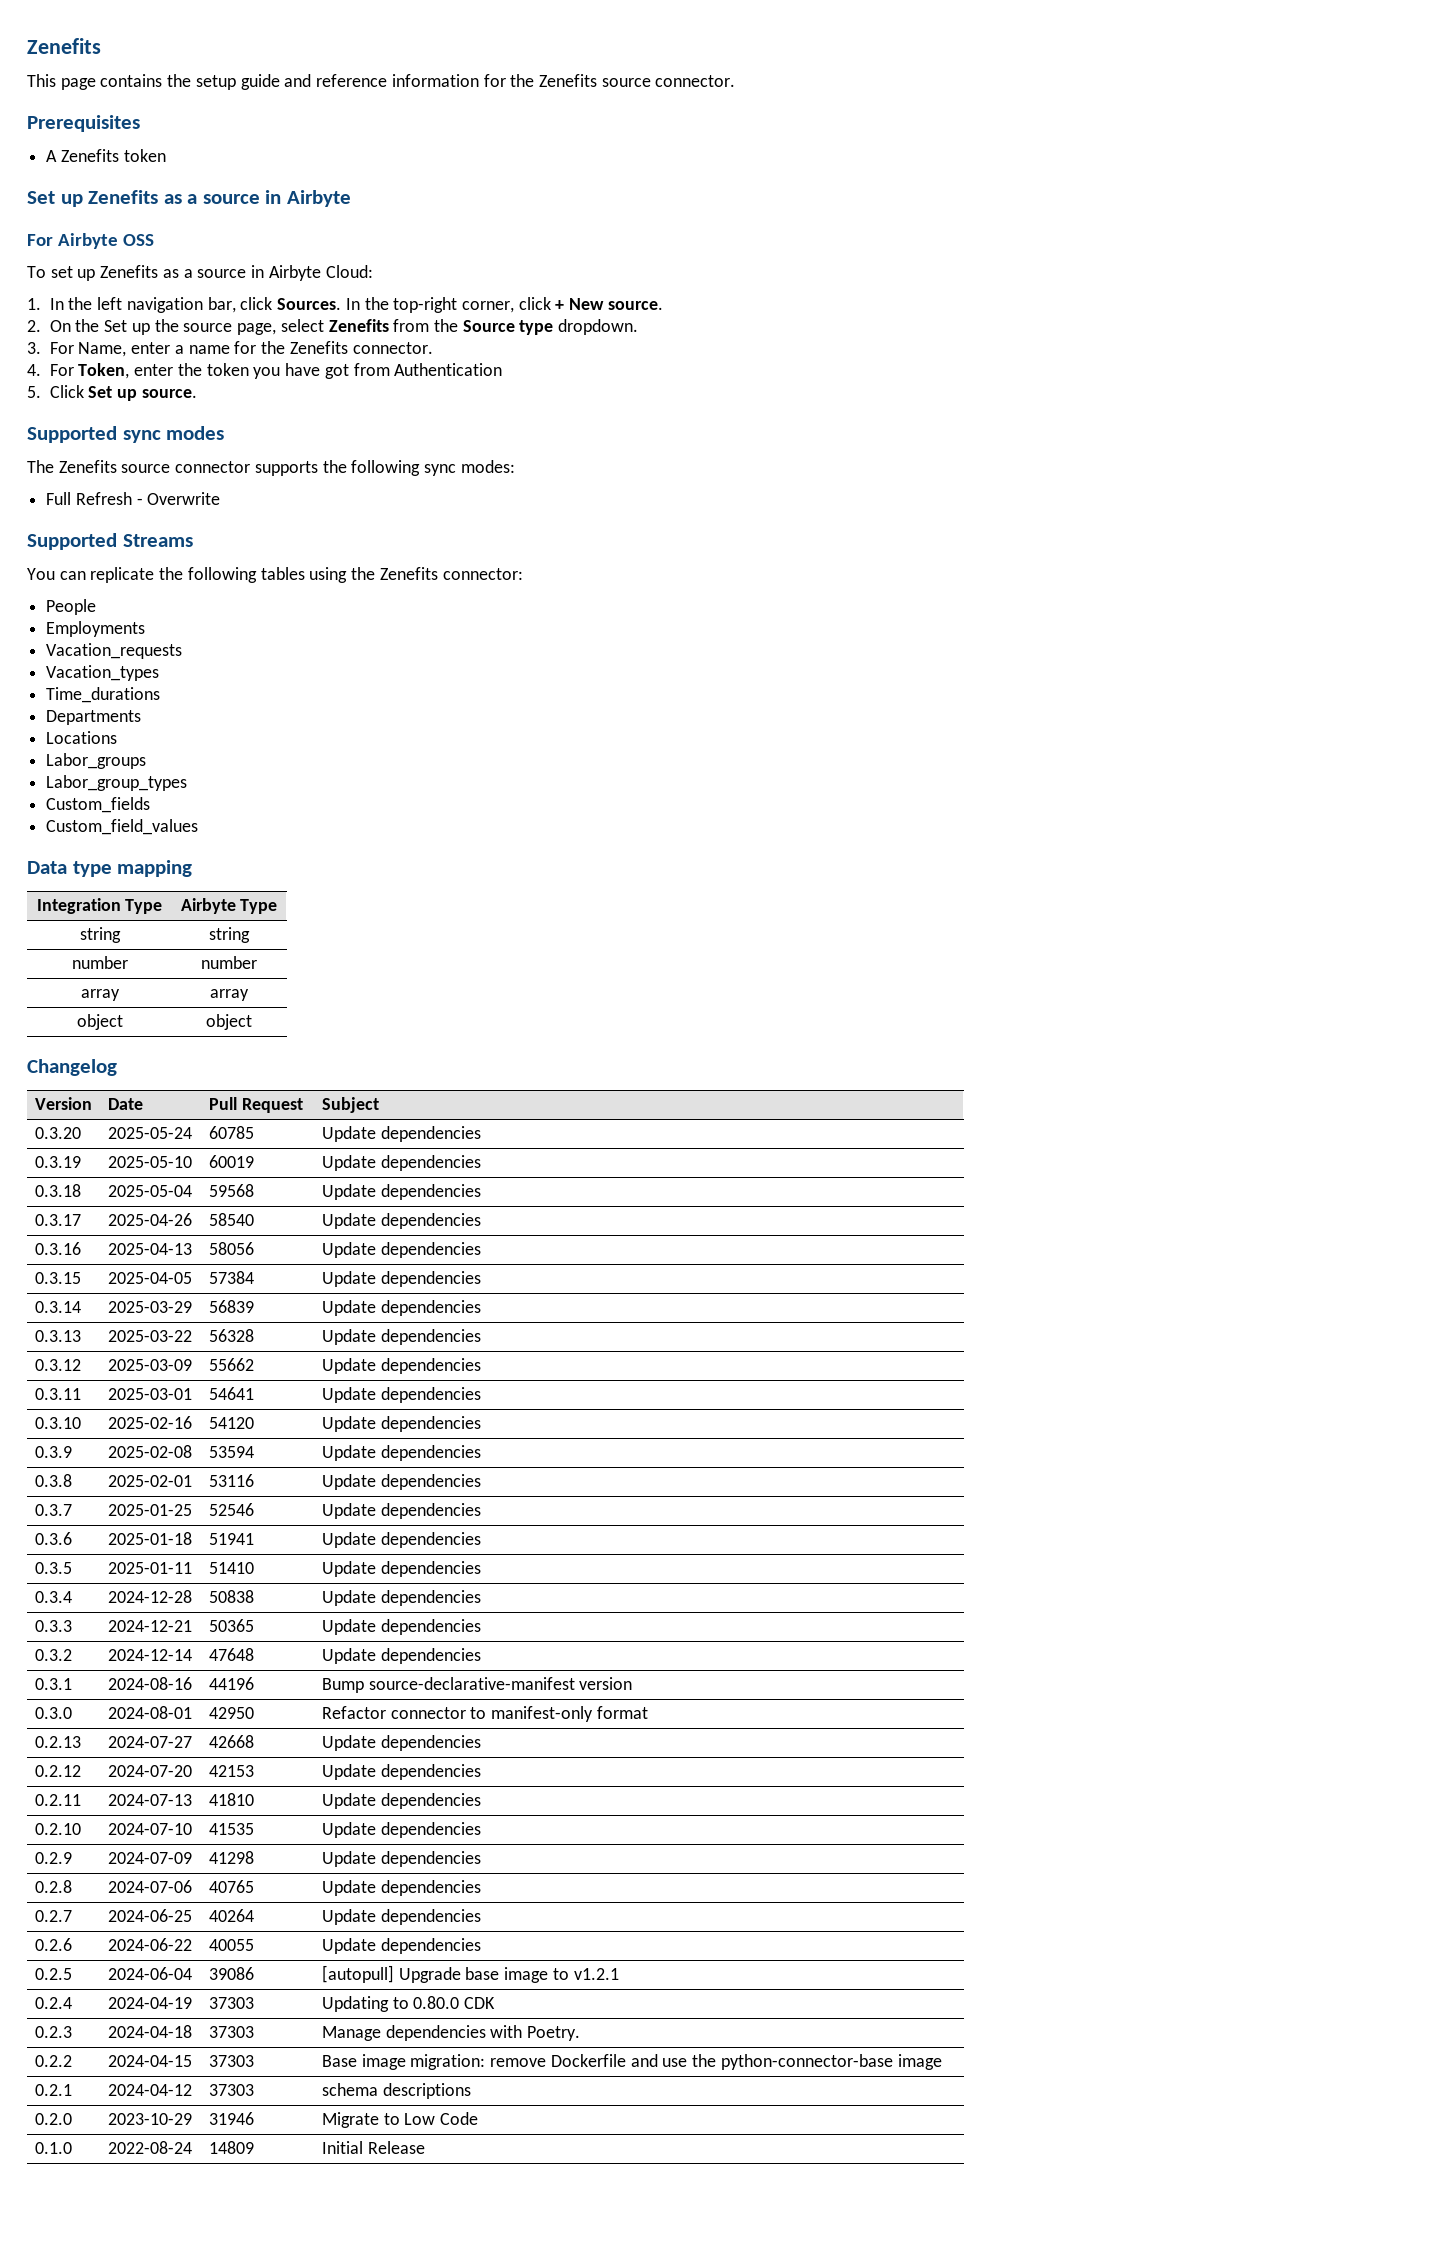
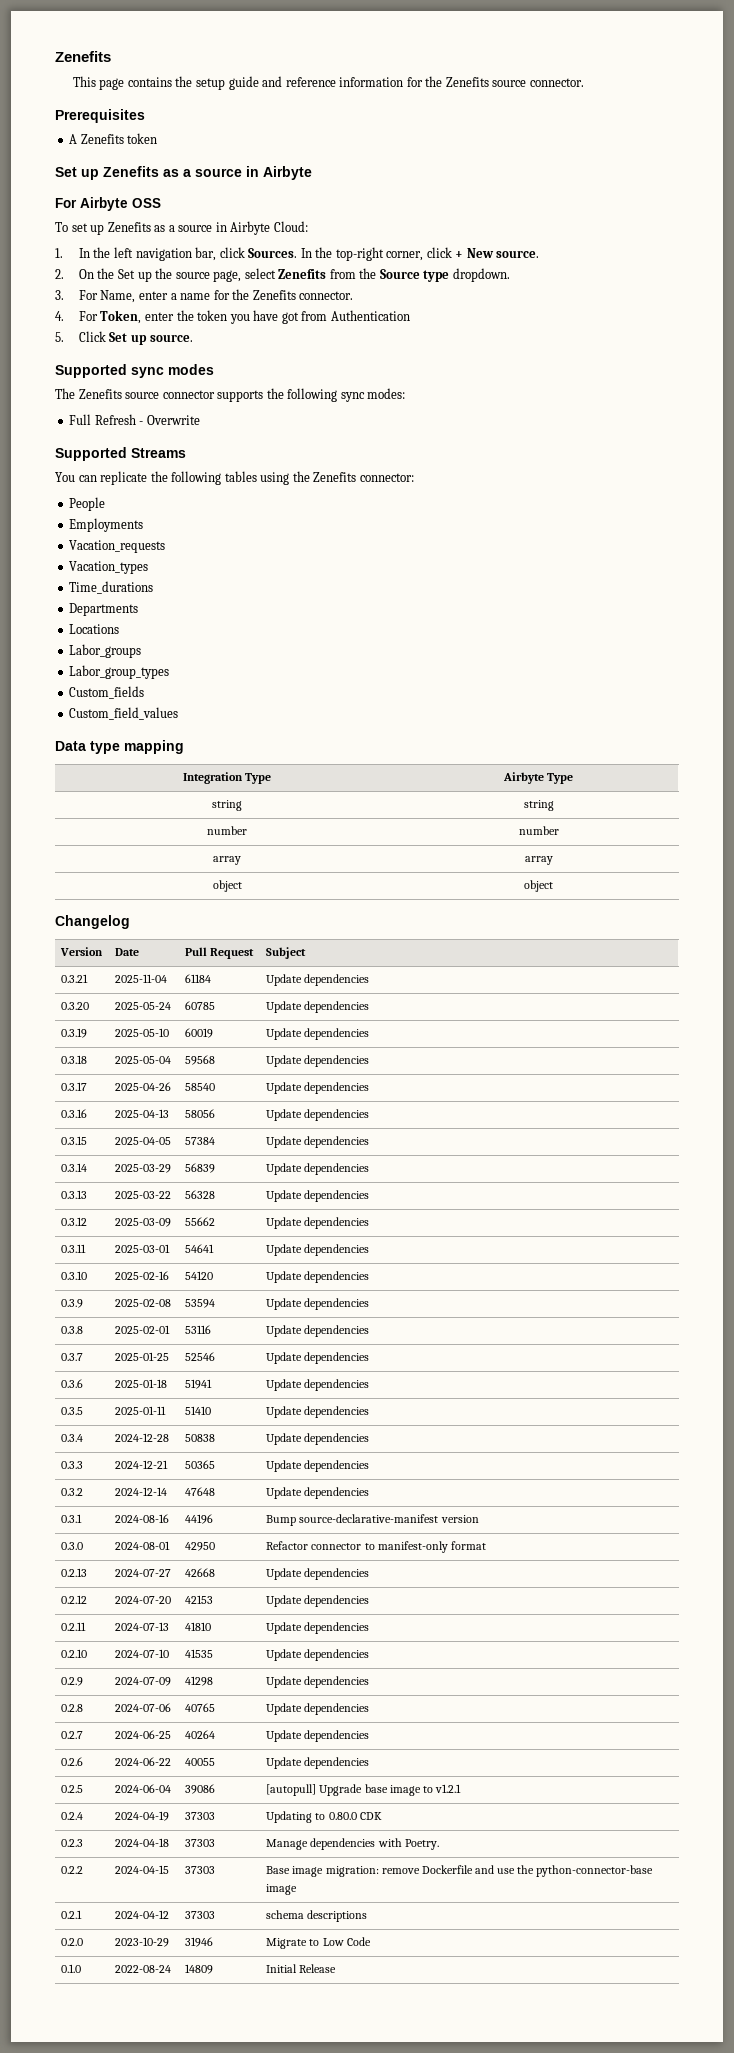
(379, 1105) none -> [61,974,89,983] [115,974,168,983] [185,974,212,983] [266,974,370,986] // 0.3.21 | 2025-11-04 | 61184 | Update dependencies

